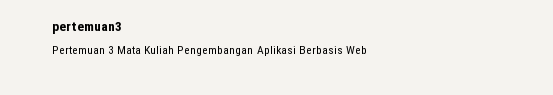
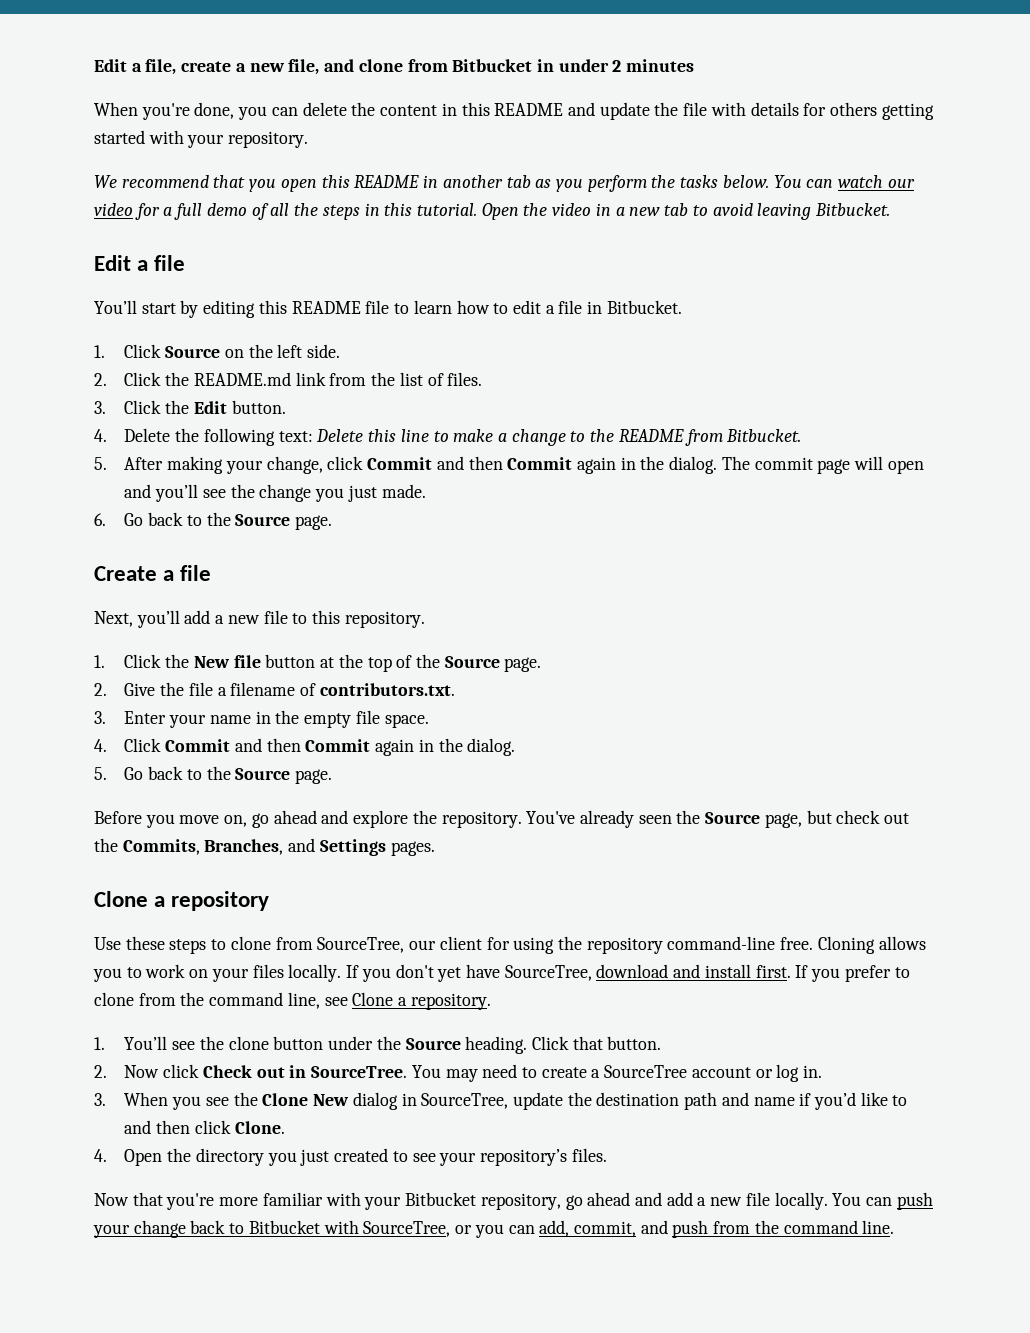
[52,22,122,34] [52,46,367,56] pertemuan3 // Pertemuan 3 Mata Kuliah Pengembangan Aplikasi Berbasis Web -> [94,59,695,75] [94,102,934,120] [94,130,309,148] [94,175,915,192] [94,203,890,220] [94,255,186,271] [94,300,682,318] [94,344,341,358] [94,372,483,386] [94,400,286,414] [94,428,802,446] [94,456,924,474] [124,484,426,502] [94,512,333,530] [94,565,212,581] [94,610,425,628] [94,654,542,672] [94,682,455,696] [94,710,429,728] [94,738,516,756] [94,766,333,784] [94,810,910,828] [94,838,435,856] [94,891,270,911] [94,936,926,954] [93,964,910,982] [94,992,491,1010] [94,1036,662,1054] [94,1064,823,1082] [94,1092,908,1110] [124,1120,285,1134] [94,1148,607,1166] [94,1192,933,1210] [93,1220,895,1238] Edit a file, create a new file, and clone from Bitbucket in under 2 minutes // When you're done, you can delete the content in this README and update the file with details for others getting started with your repository. // We recommend that you open this README in another tab as you perform the tasks below. You can watch our video for a full demo of all the steps in this tutorial. Open the video in a new tab to avoid leaving Bitbucket. // Edit a file // You’ll start by editing this README file to learn how to edit a file in Bitbucket. // 1. Click Source on the left side. // 2. Click the README.md link from the list of files. // 3. Click the Edit button. // 4. Delete the following text: Delete this line to make a change to the README from Bitbucket. // 5. After making your change, click Commit and then Commit again in the dialog. The commit page will open and you’ll see the change you just made. // 6. Go back to the Source page. // Create a file // Next, you’ll add a new file to this repository. // 1. Click the New file button at the top of the Source page. // 2. Give the file a filename of contributors.txt. // 3. Enter your name in the empty file space. // 4. Click Commit and then Commit again in the dialog. // 5. Go back to the Source page. // Before you move on, go ahead and explore the repository. You've already seen the Source page, but check out the Commits, Branches, and Settings pages. // Clone a repository // Use these steps to clone from SourceTree, our client for using the repository command-line free. Cloning allows you to work on your files locally. If you don't yet have SourceTree, download and install first. If you prefer to clone from the command line, see Clone a repository. // 1. You’ll see the clone button under the Source heading. Click that button. // 2. Now click Check out in SourceTree. You may need to create a SourceTree account or log in. // 3. When you see the Clone New dialog in SourceTree, update the destination path and name if you’d like to and then click Clone. // 4. Open the directory you just created to see your repository’s files. // Now that you're more familiar with your Bitbucket repository, go ahead and add a new file locally. You can push your change back to Bitbucket with SourceTree, or you can add, commit, and push from the command line.

